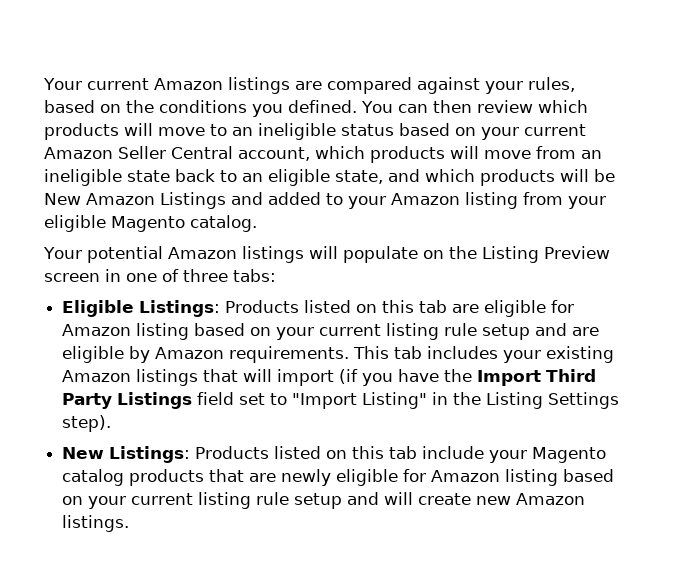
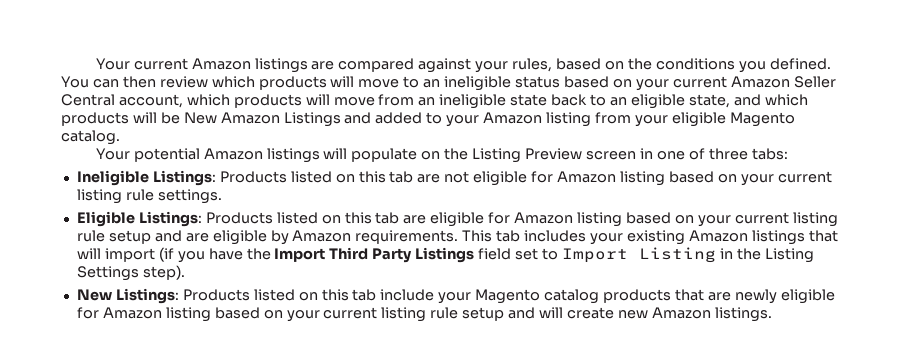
(276, 275) none -> [76,170,832,186] [76,189,222,204] // Ineligible Listings: Products listed on this tab are not eligible for Amazon listing based on your current listing rule settings.
[292,392,428,409] "Import Listing" -> [561,247,716,263] Import Listing

